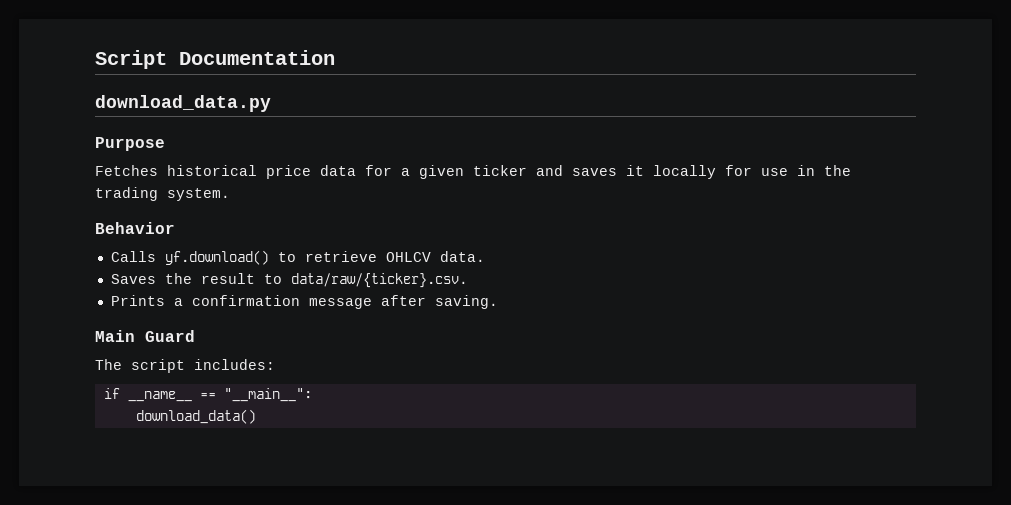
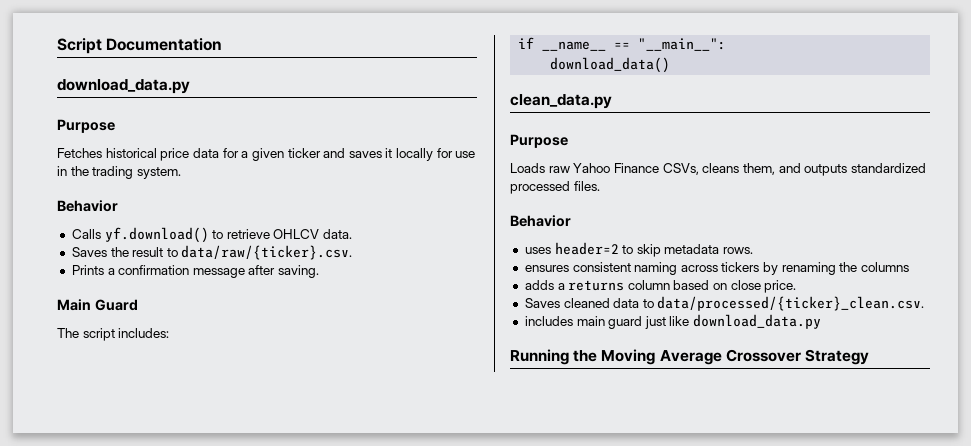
(256, 416) none -> [510,94,612,109] [510,134,568,148] [510,163,926,176] [510,181,600,194] [510,215,571,227] [524,242,754,257] [524,262,910,275] [524,280,797,293] [524,296,925,311] [524,314,822,329] [510,349,869,365] // clean_data.py // Purpose // Loads raw Yahoo Finance CSVs, cleans them, and outputs standardized processed files. // Behavior // uses header=2 to skip metadata rows. // ensures consistent naming across tickers by renaming the columns // adds a returns column based on close price. // Saves cleaned data to data/processed/{ticker}_clean.csv. // includes main guard just like download_data.py // Running the Moving Average Crossover Strategy

